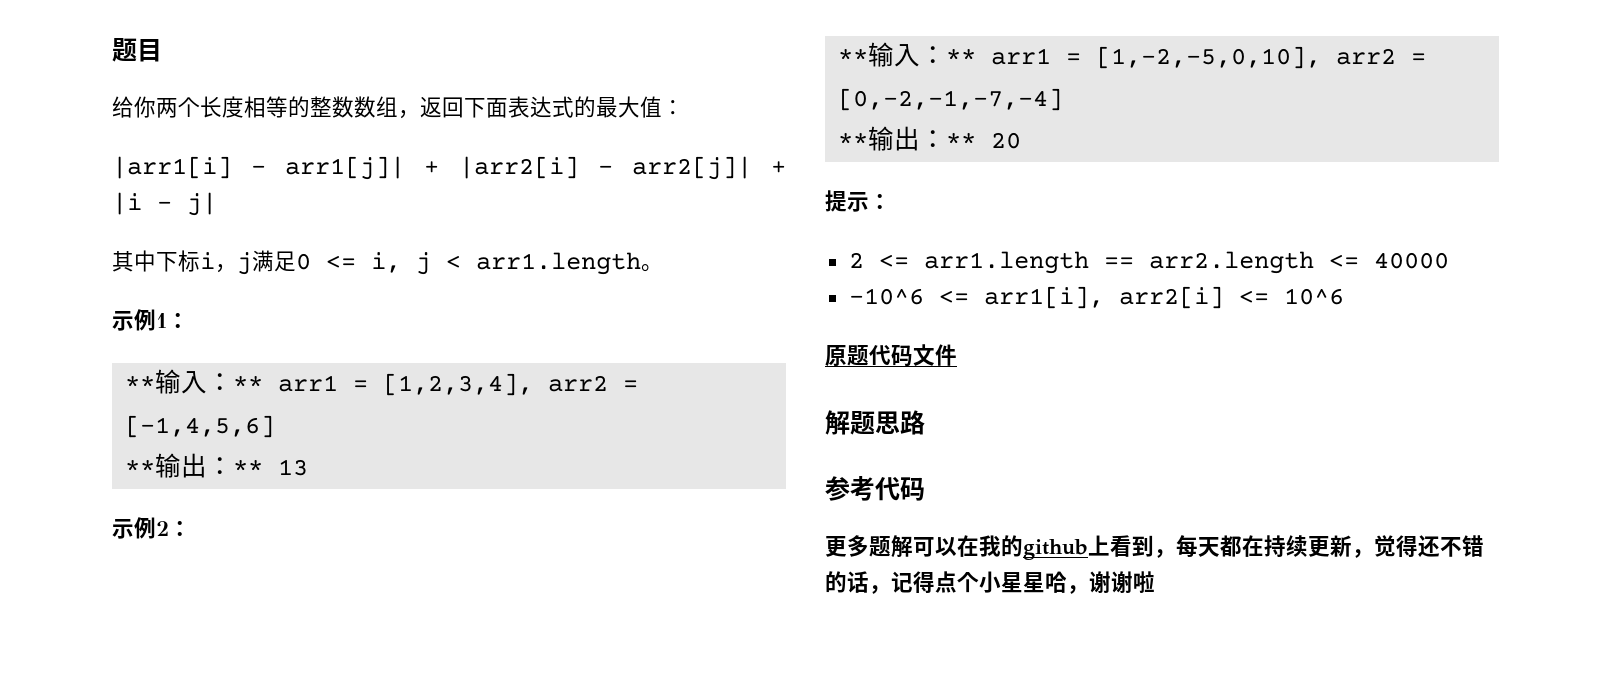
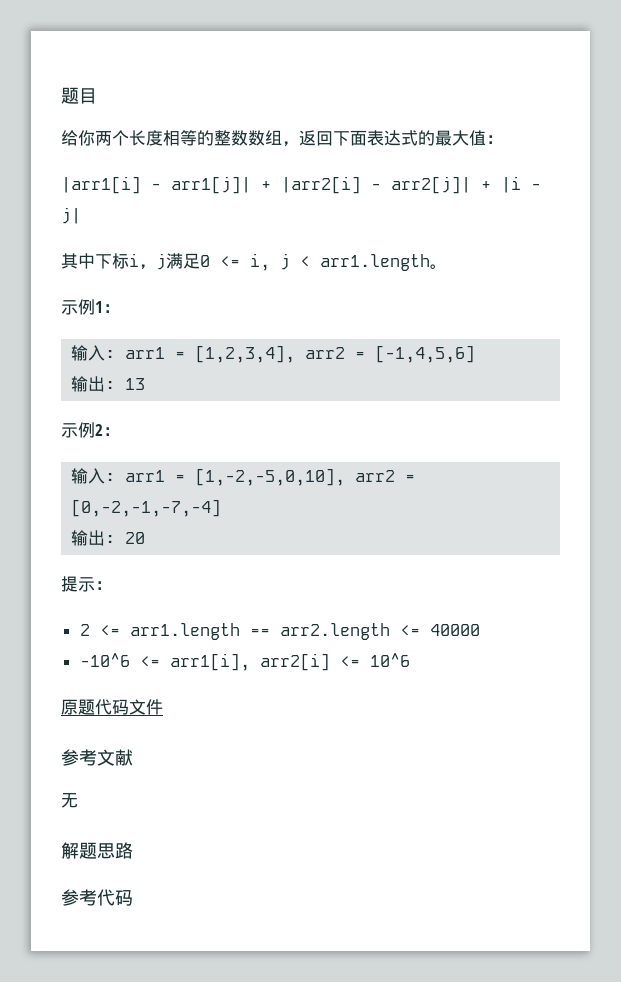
[124,369,263,394] **输入：** -> [71,345,116,361] 输入:
[124,453,263,478] **输出：** -> [71,376,116,392] 输出:
[837,42,976,67] **输入：** -> [71,468,116,484] 输入:
[837,126,976,151] **输出：** -> [71,530,116,546] 输出:
(957, 355) none -> [61,749,133,766] [61,793,78,808] // 参考文献 // 无
[825,535,1484,560] [825,571,1155,594] // 更多题解可以在我的github上看到，每天都在持续更新，觉得还不错的话，记得点个小星星哈，谢谢啦 -> (133, 898) none

